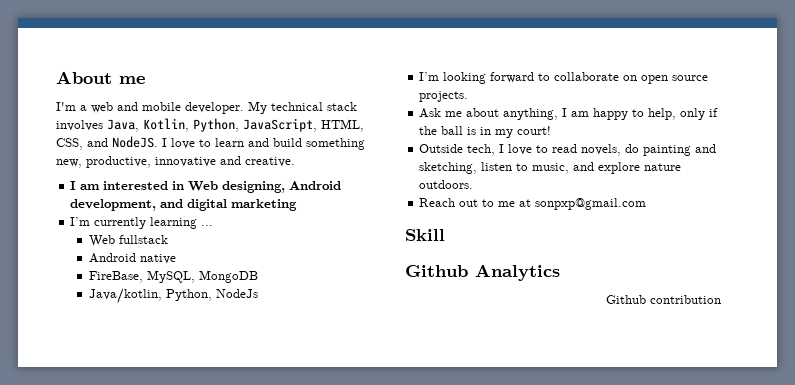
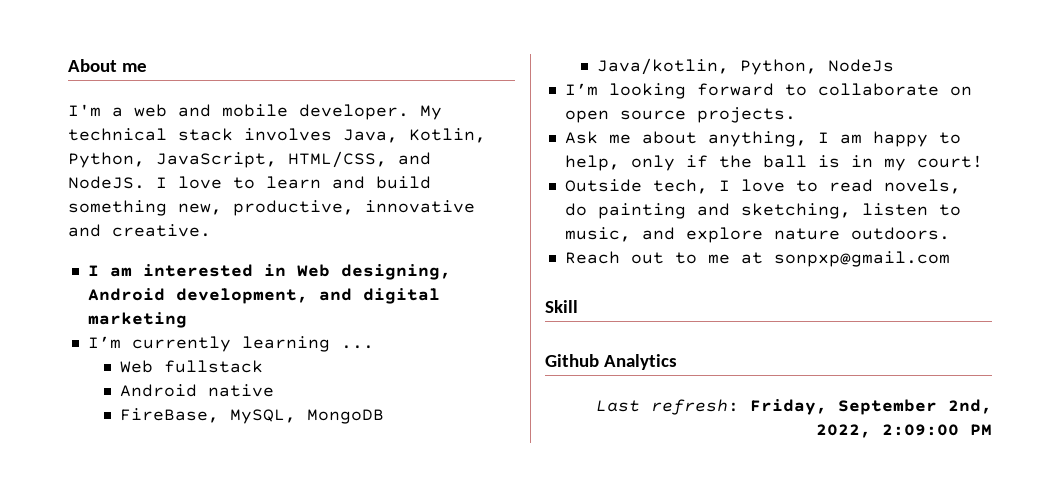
[321,119,364,132] [56,138,83,150] HTML, CSS, -> [288,151,387,168] HTML/CSS,
[606,295,721,304] Github contribution -> [596,399,992,415] [816,424,992,438] Last refresh: Friday, September 2nd, 2022, 2:09:00 PM

